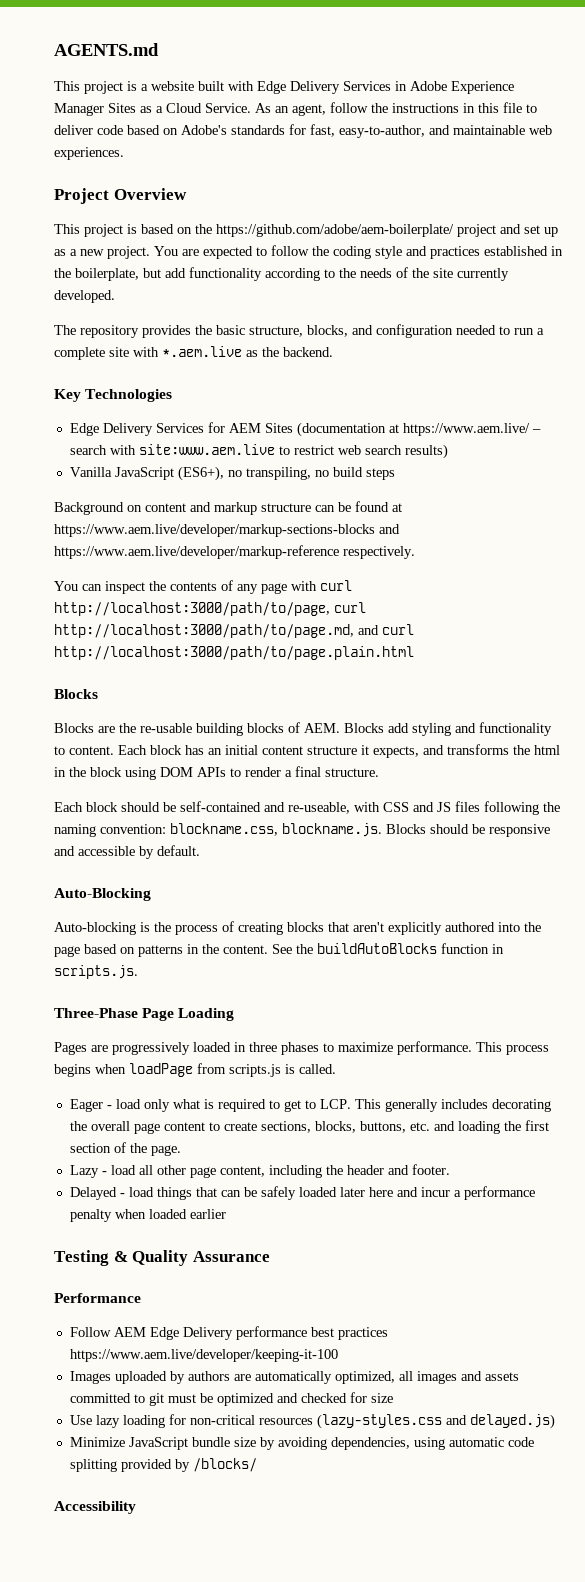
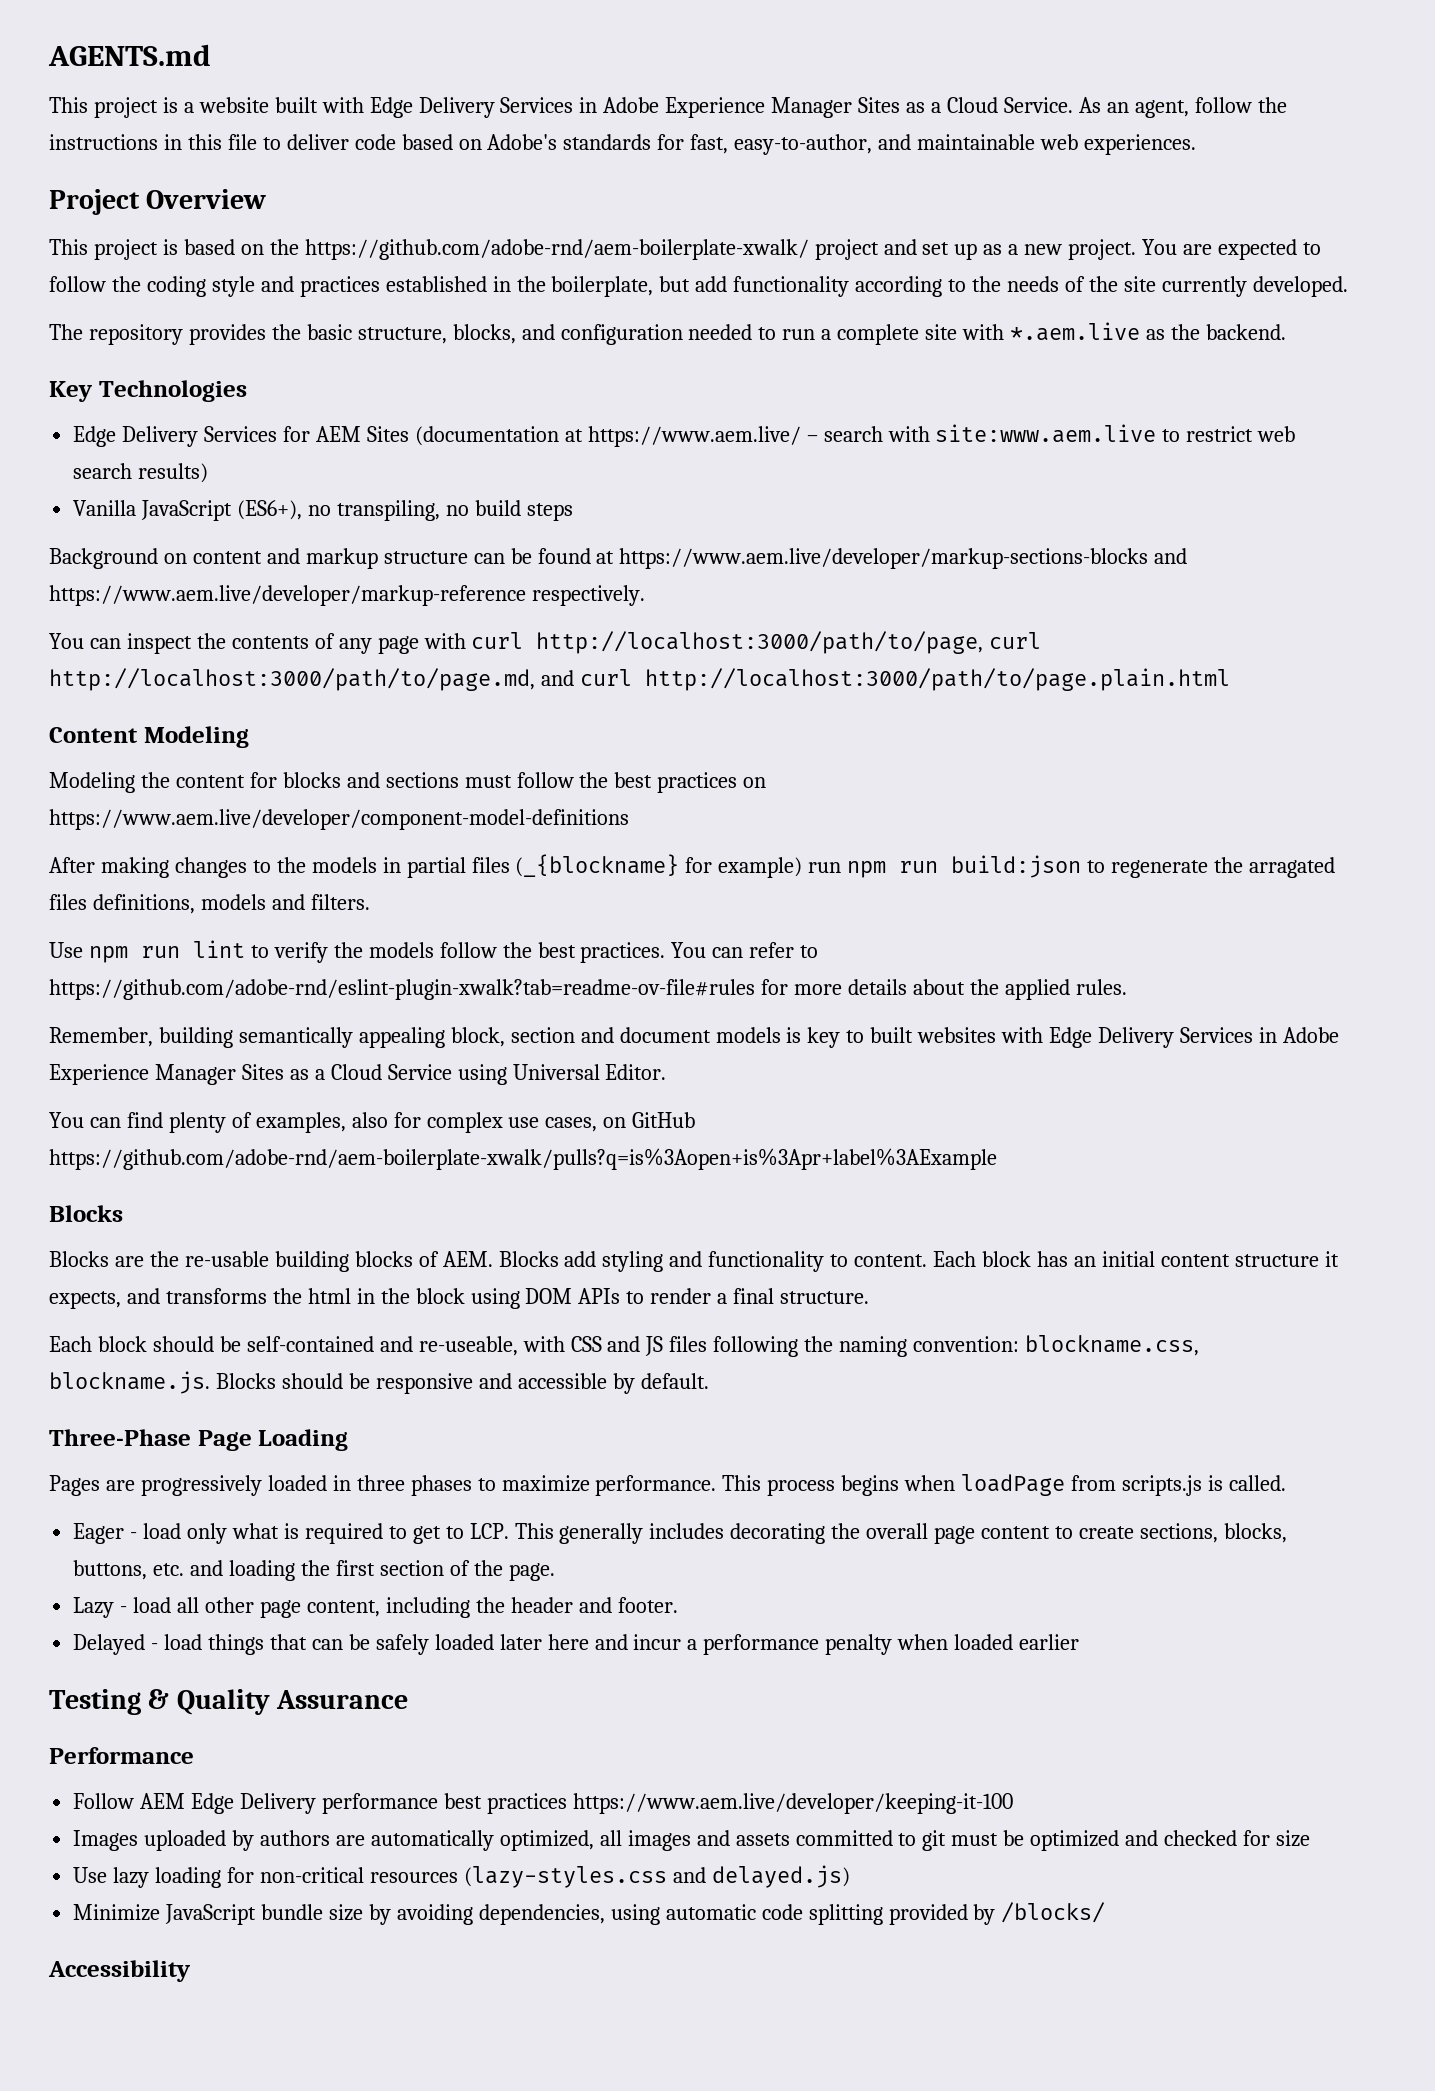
[216,224,454,237] https://github.com/adobe/aem-boilerplate/ -> [304,239,809,260] https://github.com/adobe-rnd/aem-boilerplate-xwalk/
(414, 653) none -> [49,726,249,748] [49,772,767,793] [49,809,629,830] [49,854,1335,878] [49,894,370,914] [49,940,819,963] [49,979,1127,1000] [49,1027,1339,1048] [49,1064,667,1085] [49,1112,696,1133] [49,1148,997,1170] // Content Modeling // Modeling the content for blocks and sections must follow the best practices on https://www.aem.live/developer/component-model-definitions // After making changes to the models in partial files (_{blockname} for example) run npm run build:json to regenerate the arragated files definitions, models and filters. // Use npm run lint to verify the models follow the best practices. You can refer to https://github.com/adobe-rnd/eslint-plugin-xwalk?tab=readme-ov-file#rules for more details about the applied rules. // Remember, building semantically appealing block, section and document models is key to built websites with Edge Delivery Services in Adobe Experience Manager Sites as a Cloud Service using Universal Editor. // You can find plenty of examples, also for complex use cases, on GitHub https://github.com/adobe-rnd/aem-boilerplate-xwalk/pulls?q=is%3Aopen+is%3Apr+label%3AExample
[54,888,151,901] [54,921,541,935] [54,943,504,957] [54,965,138,979] // Auto-Blocking // Auto-blocking is the process of creating blocks that aren't explicitly authored into the page based on patterns in the content. See the buildAutoBlocks function in scripts.js. -> (709, 1381) none

